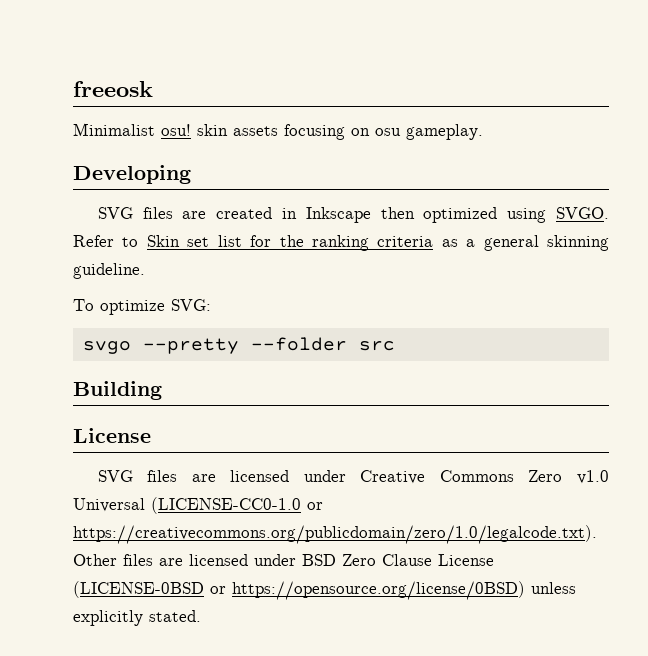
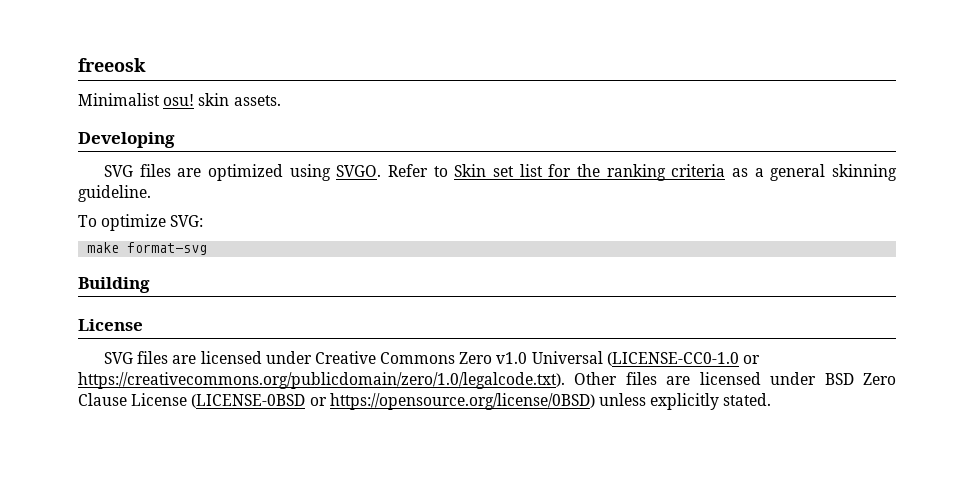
[233,124,483,140] assets focusing on osu gameplay. -> [233,95,281,106] assets.
[216,207,415,223] created in Inkscape then -> (202, 172) none
[82,337,395,354] svgo --pretty --folder src -> [87,242,208,255] make format-svg

